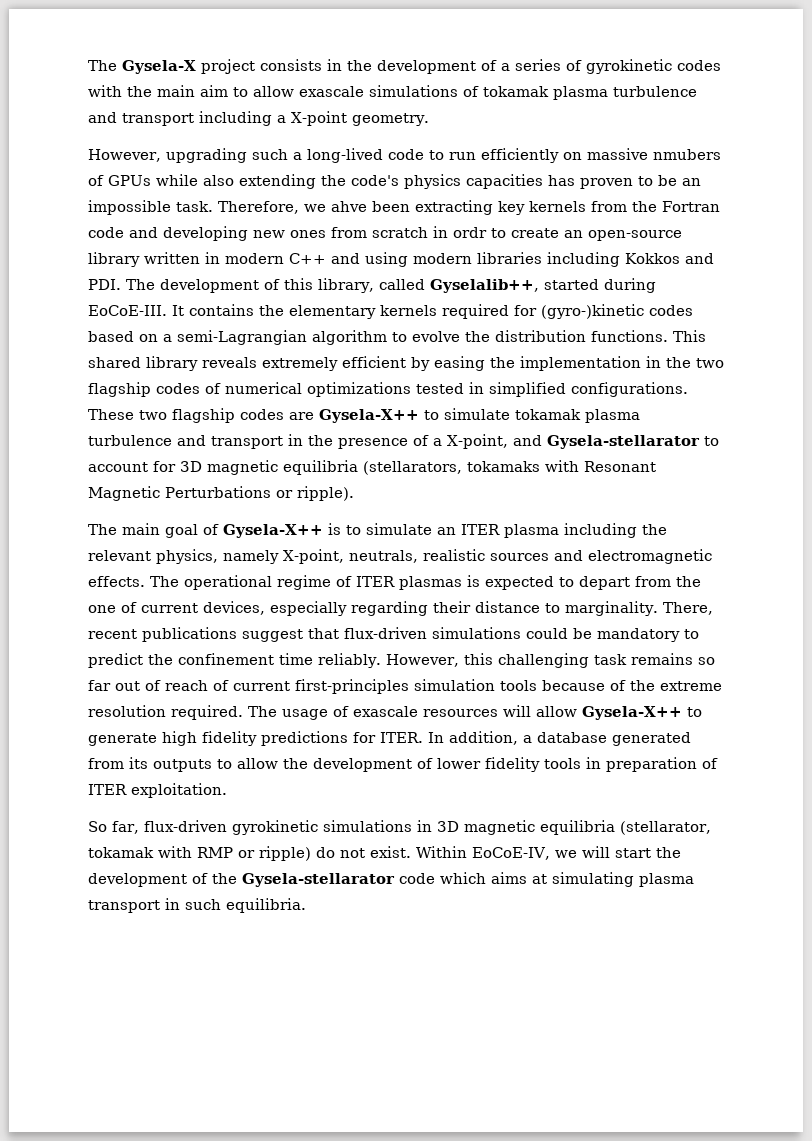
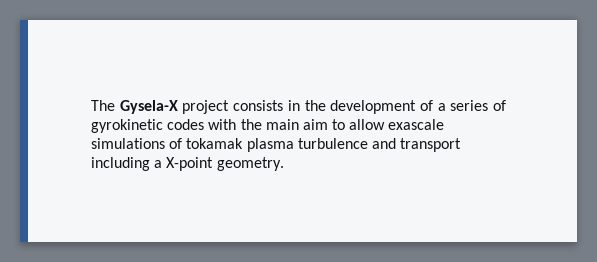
[88,148,721,163] [88,174,701,189] [88,200,720,215] [88,226,682,241] [88,252,714,267] [88,278,656,293] [88,304,693,319] [88,330,706,345] [88,356,724,371] [88,382,688,397] [88,408,640,423] [88,434,719,449] [88,460,656,475] [88,486,354,501] [88,523,667,538] [88,549,712,564] [88,575,701,590] [88,601,713,616] [88,627,699,642] [88,653,715,668] [88,679,722,694] [88,705,702,720] [88,731,691,746] [88,757,718,772] [88,783,227,798] [88,820,711,835] [88,846,681,861] [88,872,694,887] [88,898,306,913] // However, upgrading such a long-lived code to run efficiently on massive nmubers of GPUs while also extending the code's physics capacities has proven to be an impossible task. Therefore, we ahve been extracting key kernels from the Fortran code and developing new ones from scratch in ordr to create an open-source library written in modern C++ and using modern libraries including Kokkos and PDI. The development of this library, called Gyselalib++, started during EoCoE-III. It contains the elementary kernels required for (gyro-)kinetic codes based on a semi-Lagrangian algorithm to evolve the distribution functions. This shared library reveals extremely efficient by easing the implementation in the two flagship codes of numerical optimizations tested in simplified configurations. These two flagship codes are Gysela-X++ to simulate tokamak plasma turbulence and transport in the presence of a X-point, and Gysela-stellarator to account for 3D magnetic equilibria (stellarators, tokamaks with Resonant Magnetic Perturbations or ripple). // The main goal of Gysela-X++ is to simulate an ITER plasma including the relevant physics, namely X-point, neutrals, realistic sources and electromagnetic effects. The operational regime of ITER plasmas is expected to depart from the one of current devices, especially regarding their distance to marginality. There, recent publications suggest that flux-driven simulations could be mandatory to predict the confinement time reliably. However, this challenging task remains so far out of reach of current first-principles simulation tools because of the extreme resolution required. The usage of exascale resources will allow Gysela-X++ to generate high fidelity predictions for ITER. In addition, a database generated from its outputs to allow the development of lower fidelity tools in preparation of ITER exploitation. // So far, flux-driven gyrokinetic simulations in 3D magnetic equilibria (stellarator, tokamak with RMP or ripple) do not exist. Within EoCoE-IV, we will start the development of the Gysela-stellarator code which aims at simulating plasma transport in such equilibria. -> (284, 164) none

